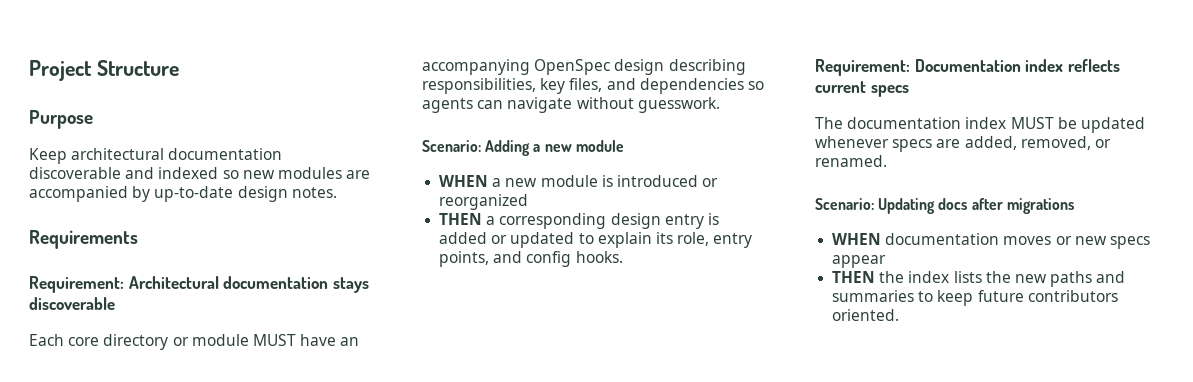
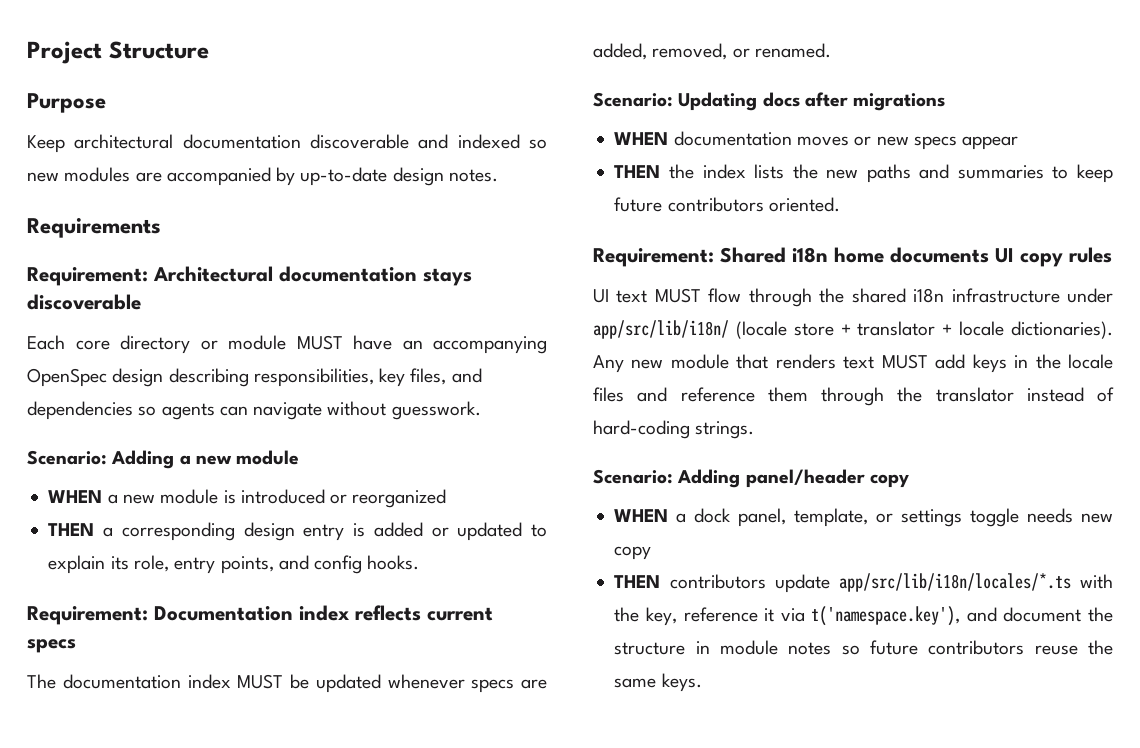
(900, 315) none -> [593,247,1112,267] [593,288,1113,307] [593,320,1113,339] [593,354,1113,373] [593,387,1114,406] [593,420,755,439] [593,469,909,488] [614,508,1113,527] [614,546,652,560] [614,573,1113,593] [614,606,1113,626] [614,640,1113,655] [614,673,702,692] // Requirement: Shared i18n home documents UI copy rules // UI text MUST flow through the shared i18n infrastructure under app/src/lib/i18n/ (locale store + translator + locale dictionaries). Any new module that renders text MUST add keys in the locale files and reference them through the translator instead of hard-coding strings. // Scenario: Adding panel/header copy // WHEN a dock panel, template, or settings toggle needs new copy // THEN contributors update app/src/lib/i18n/locales/*.ts with the key, reference it via t('namespace.key'), and document the structure in module notes so future contributors reuse the same keys.

